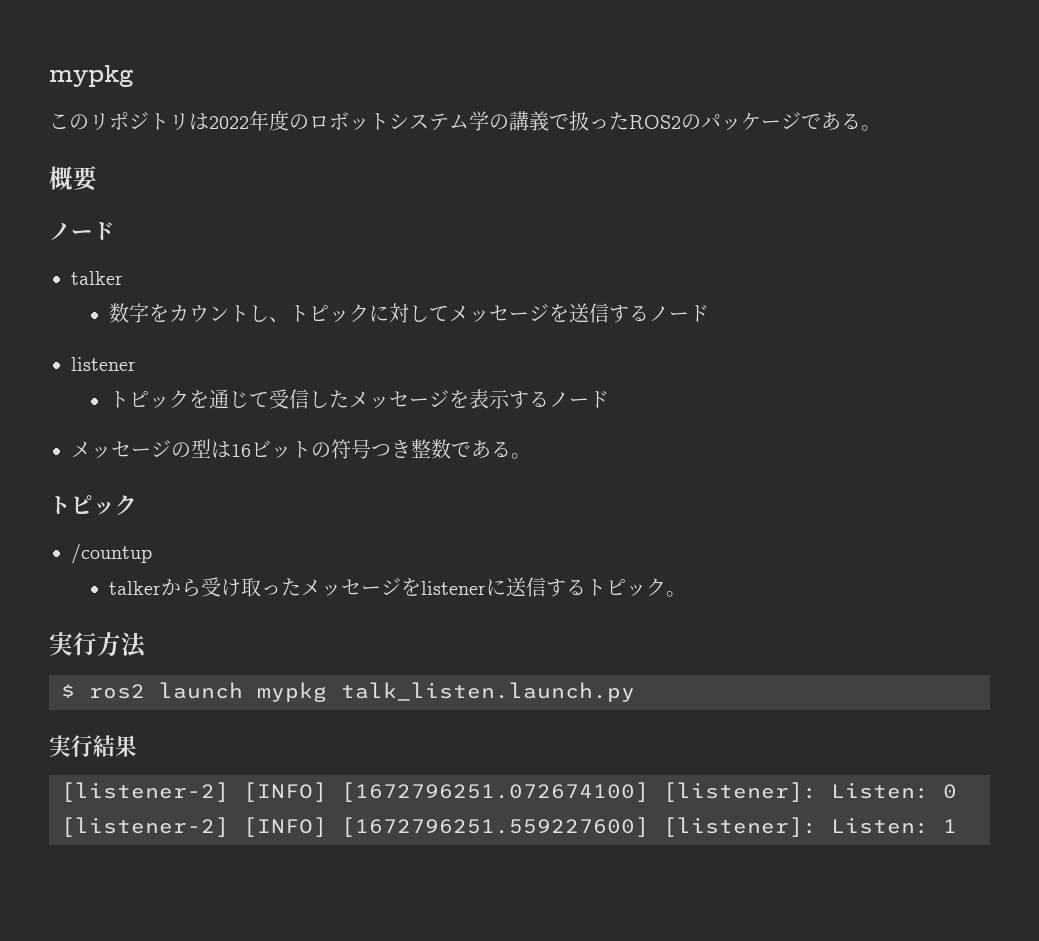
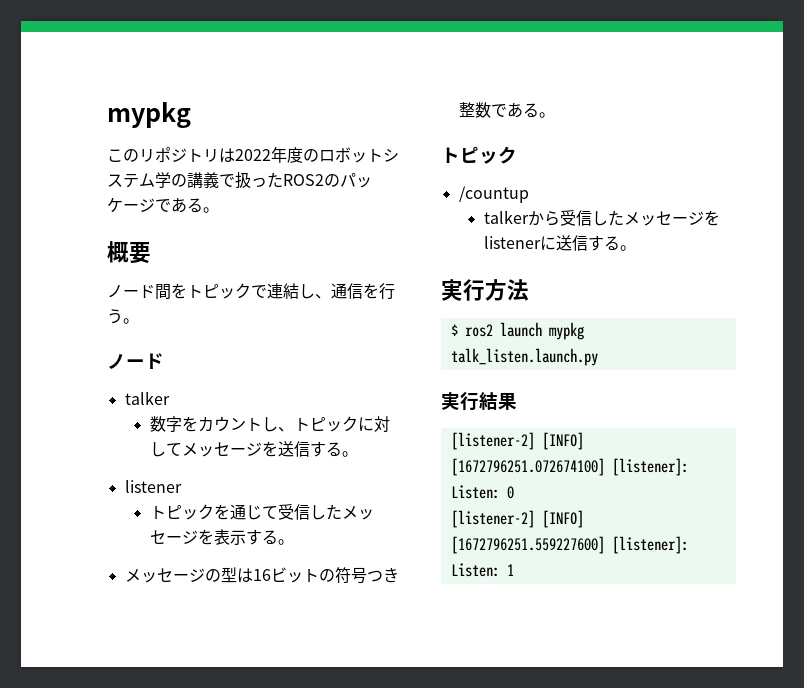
(98, 178) none -> [107,283,395,300] [107,309,139,324] // ノード間をトピックで連結し、通信を行う。
[648,305,709,322] ノード -> [341,451,358,457] 。
[548,391,609,408] ノード -> [277,539,294,545] 。
[220,577,281,597] け取っ -> [575,210,608,226] 信し
[585,578,666,597] トピック -> (620, 243) none

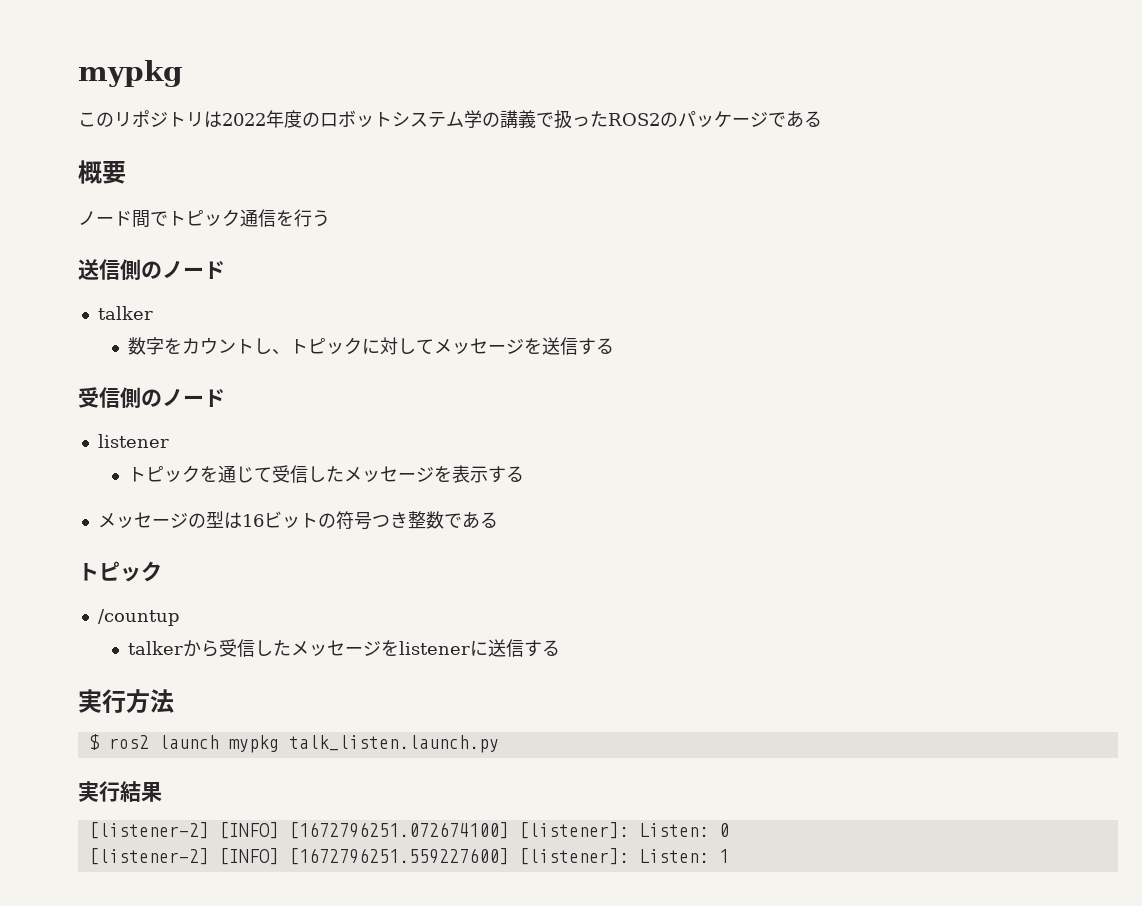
[203,207,219,213] 。 -> (822, 119) none
[171,283,331,299] をトピックで連結し、 -> [150,209,240,227] でトピック
[123,318,139,324] 。 // -> [78,259,162,280] // 送信側の
[341,451,358,457] 。 -> [78,387,225,408] // 受信側のノード
[277,539,294,545] 。 -> (524, 474) none
[538,112,555,118] 。 -> (498, 520) none
[619,245,636,251] 。 -> (560, 648) none

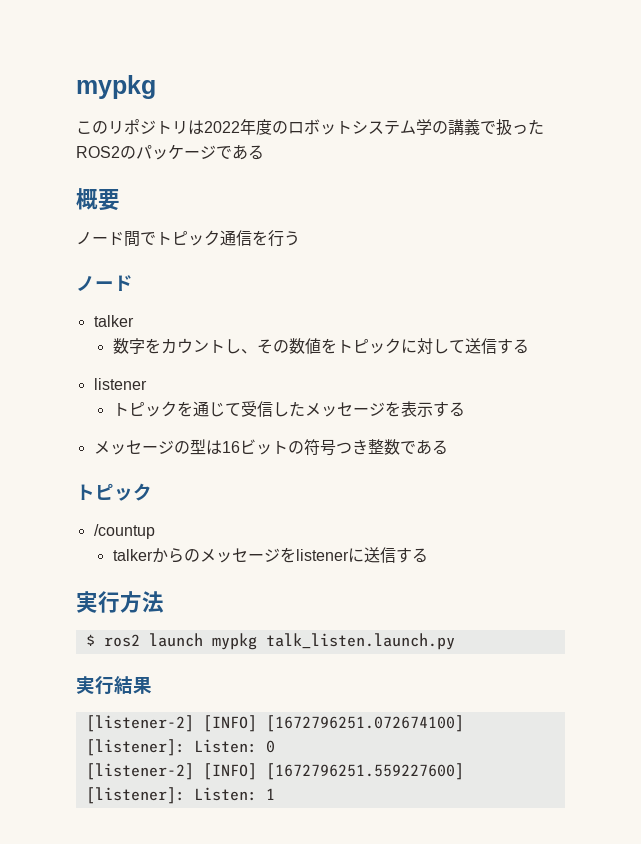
[78,259,162,280] 送信側の -> (300, 238) none
(290, 352) none -> [256,338,337,354] その数値を
[433,337,614,355] [78,387,225,408] メッセージを送信する // 受信側のノード -> [464,338,529,354] 送信する
[218,639,291,657] 受信した -> [183,549,200,562] の

